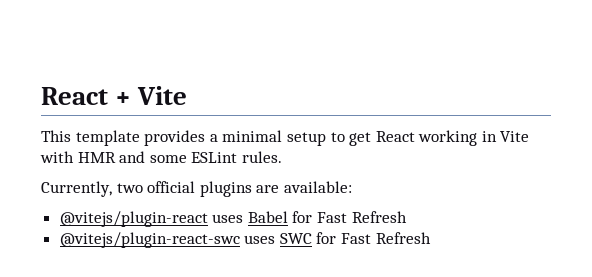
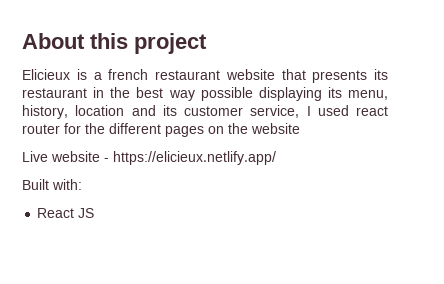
[41,86,188,105] [41,130,530,146] [40,151,282,163] [41,181,352,197] [59,211,407,227] [59,232,431,248] React + Vite // This template provides a minimal setup to get React working in Vite with HMR and some ESLint rules. // Currently, two official plugins are available: // @vitejs/plugin-react uses Babel for Fast Refresh // @vitejs/plugin-react-swc uses SWC for Fast Refresh -> [22,33,207,54] [22,69,388,83] [22,87,388,101] [22,105,388,119] [22,123,300,137] [22,151,276,165] [22,179,82,190] [37,208,95,218] About this project // Elicieux is a french restaurant website that presents its restaurant in the best way possible displaying its menu, history, location and its customer service, I used react router for the different pages on the website // Live website - https://elicieux.netlify.app/ // Built with: // React JS

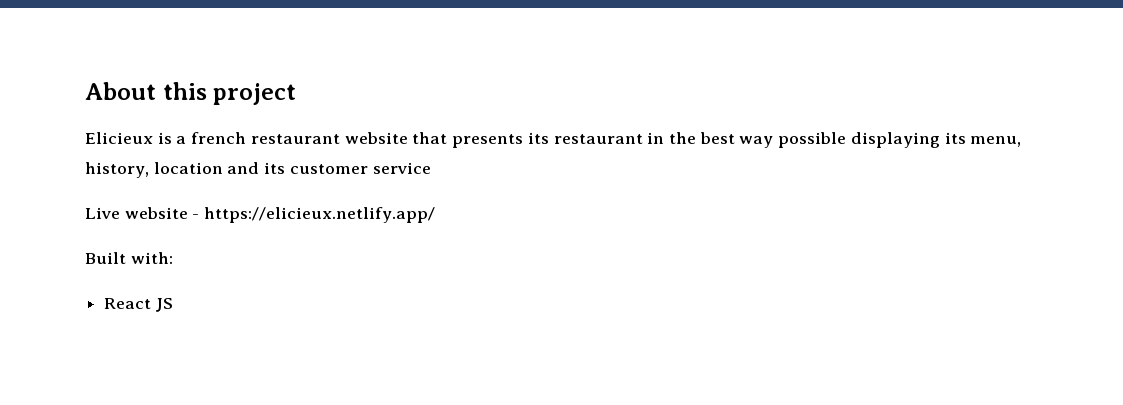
[250,105,388,118] [22,123,300,137] service, I used react router for the different pages on the website -> [372,162,431,174] service

